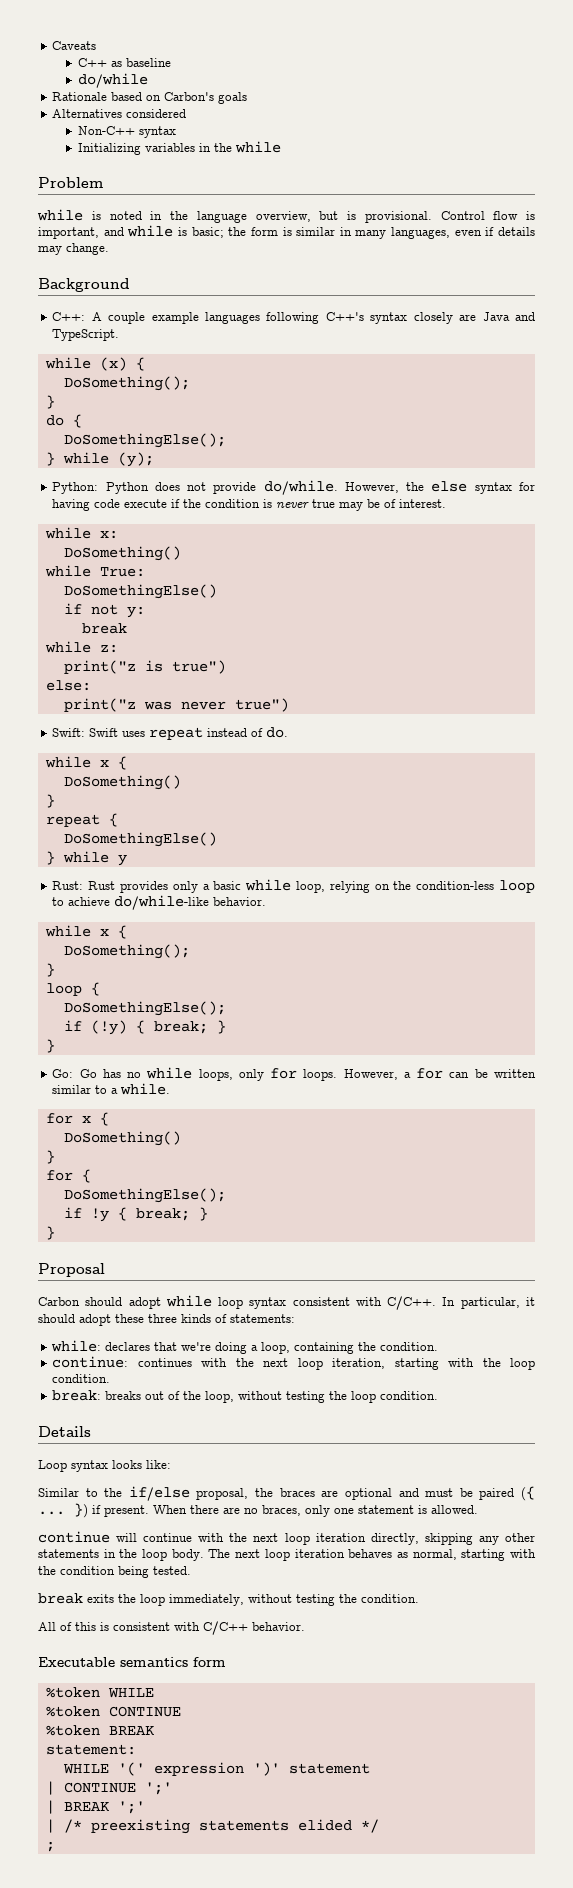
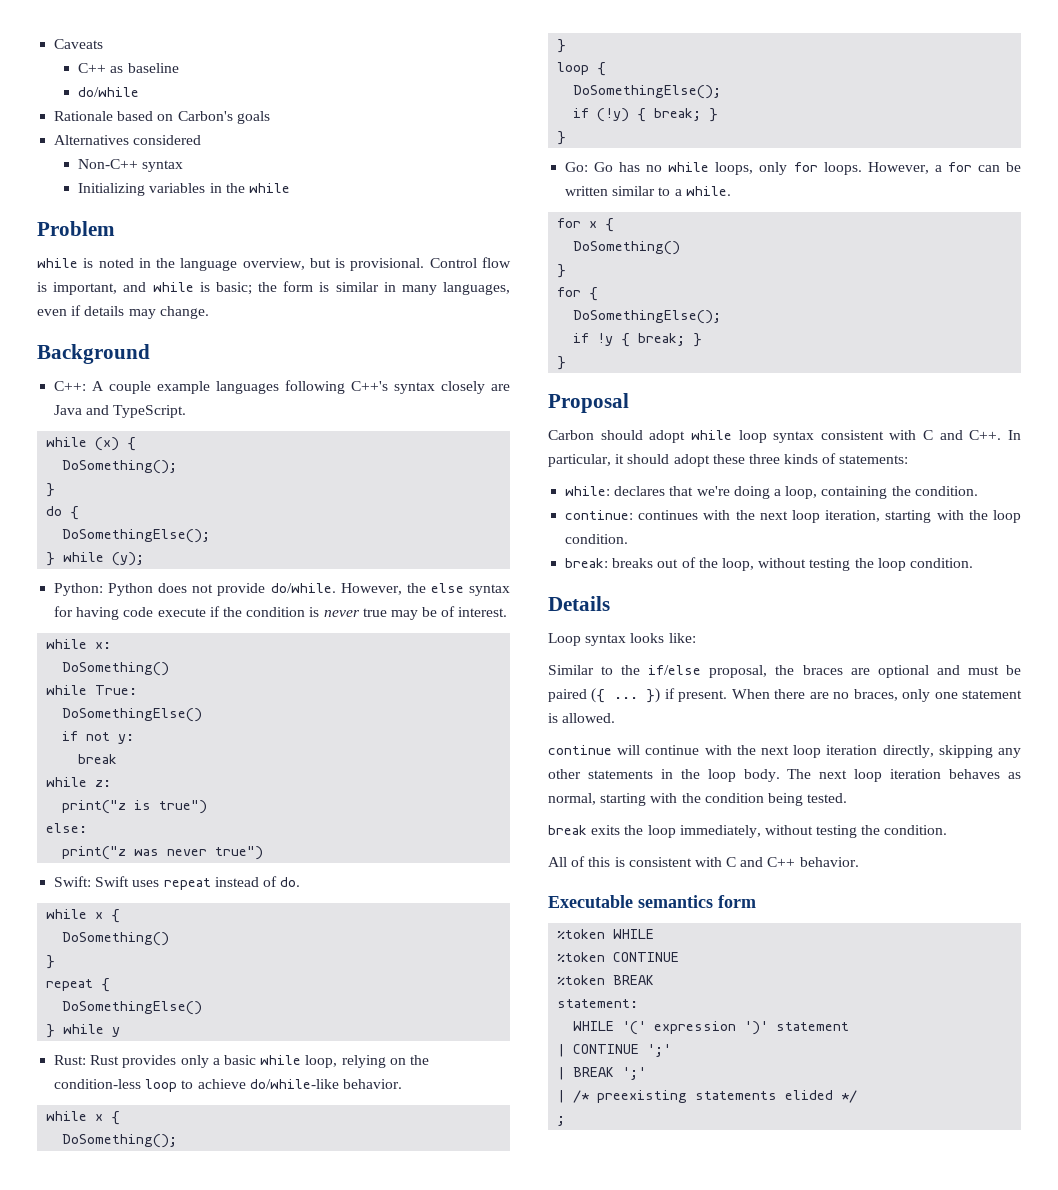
[387,1296,437,1310] C/C++. -> [923,430,1002,440] C and C++.
[203,1621,248,1635] C/C++ -> [726,857,796,867] C and C++

